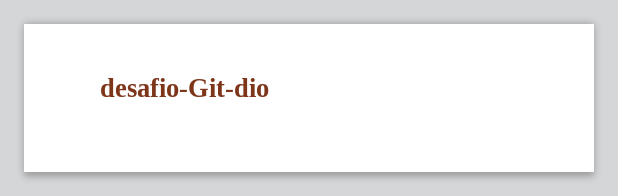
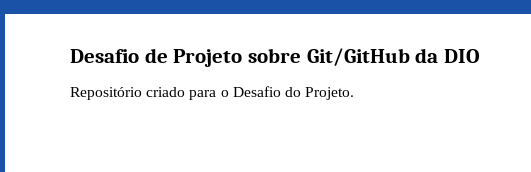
[100,78,269,97] desafio-Git-dio -> [70,48,481,67] [70,86,355,100] Desafio de Projeto sobre Git/GitHub da DIO // Repositório criado para o Desafio do Projeto.

